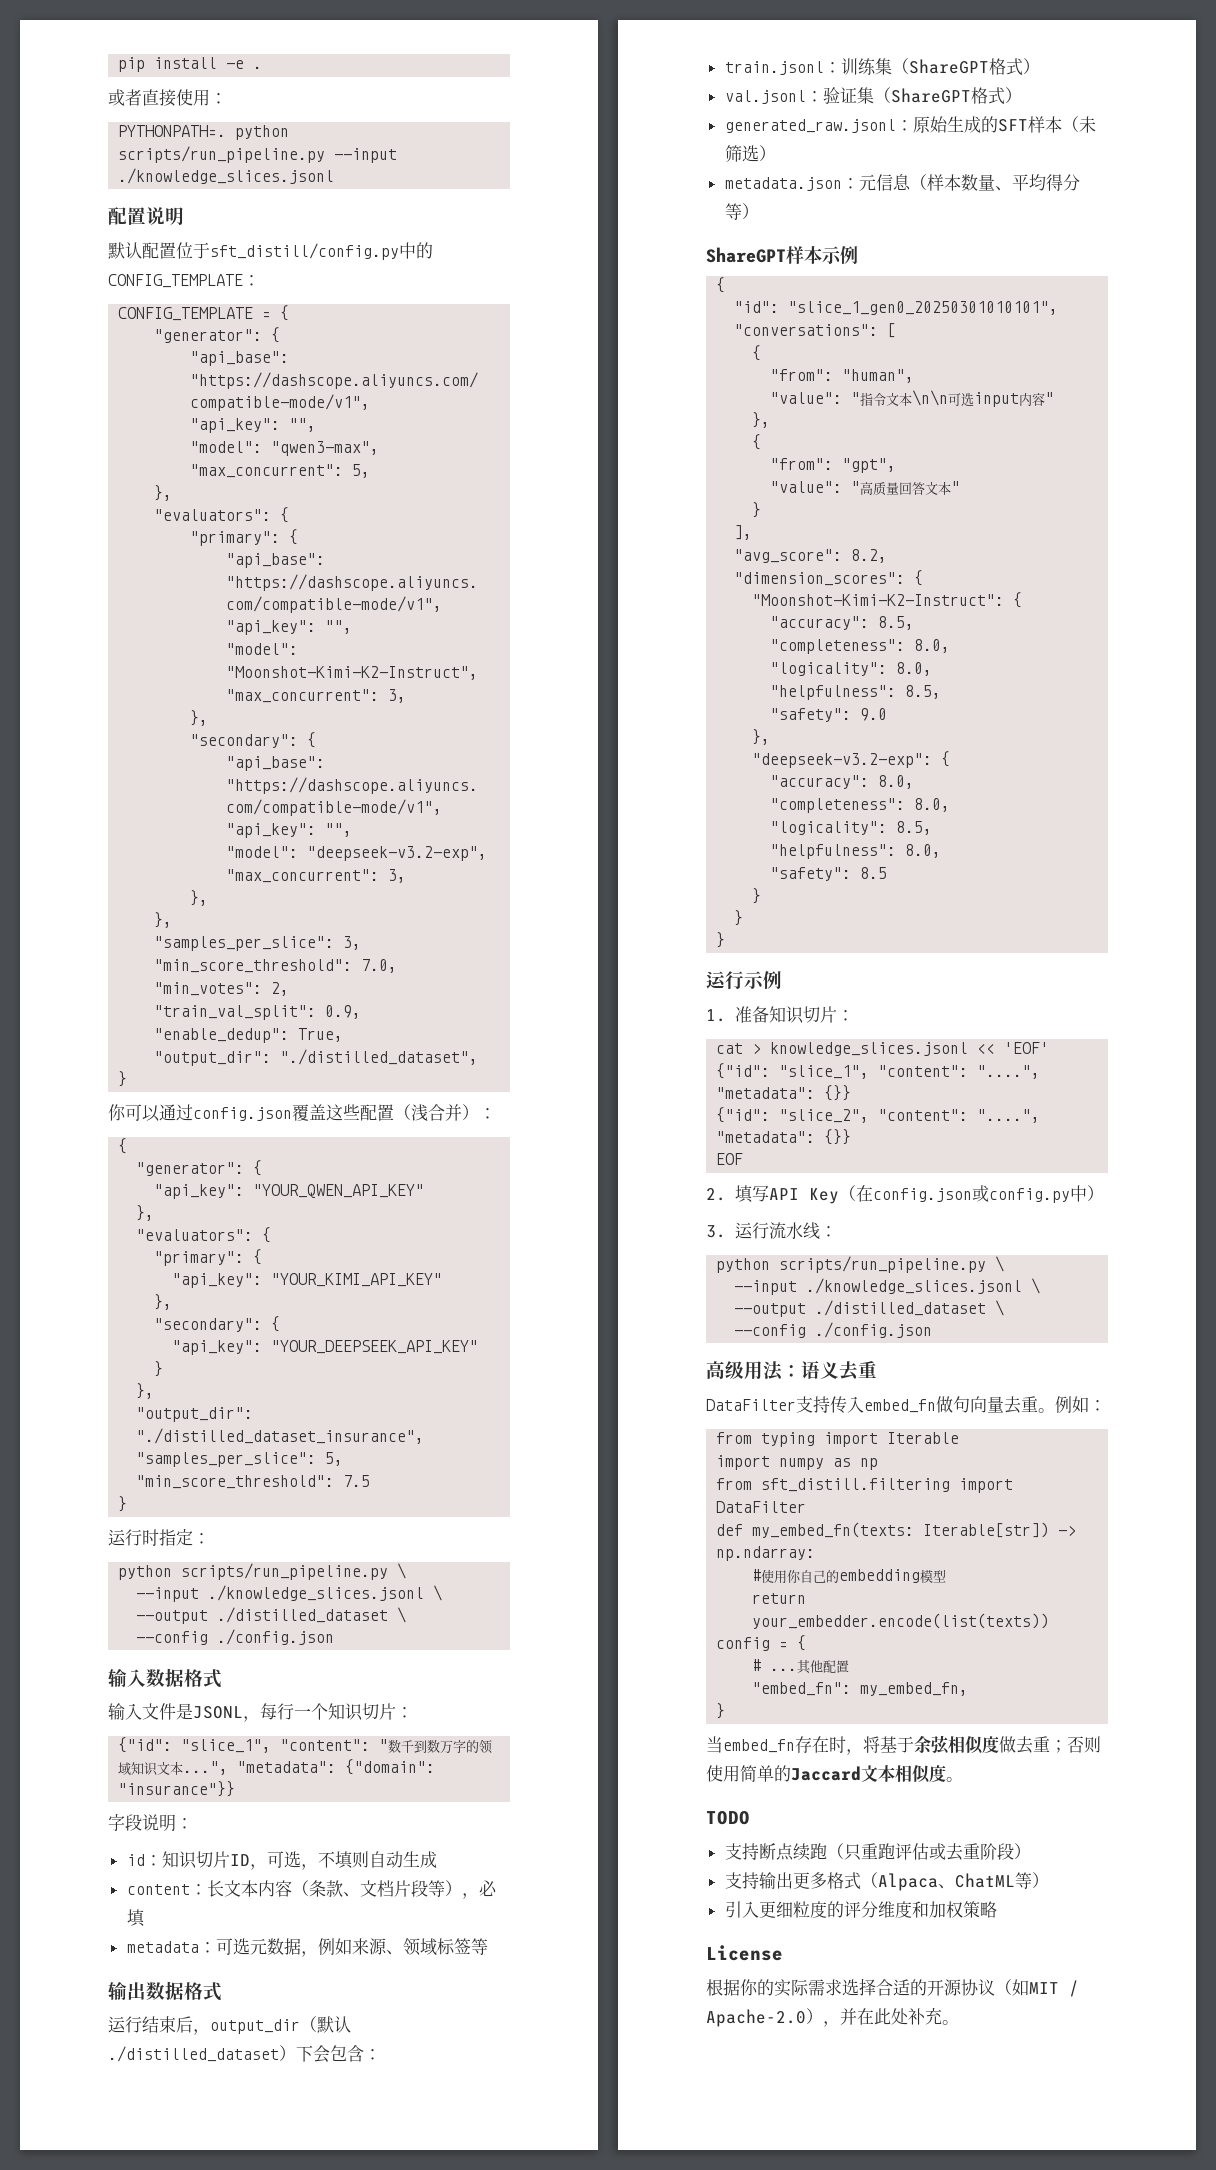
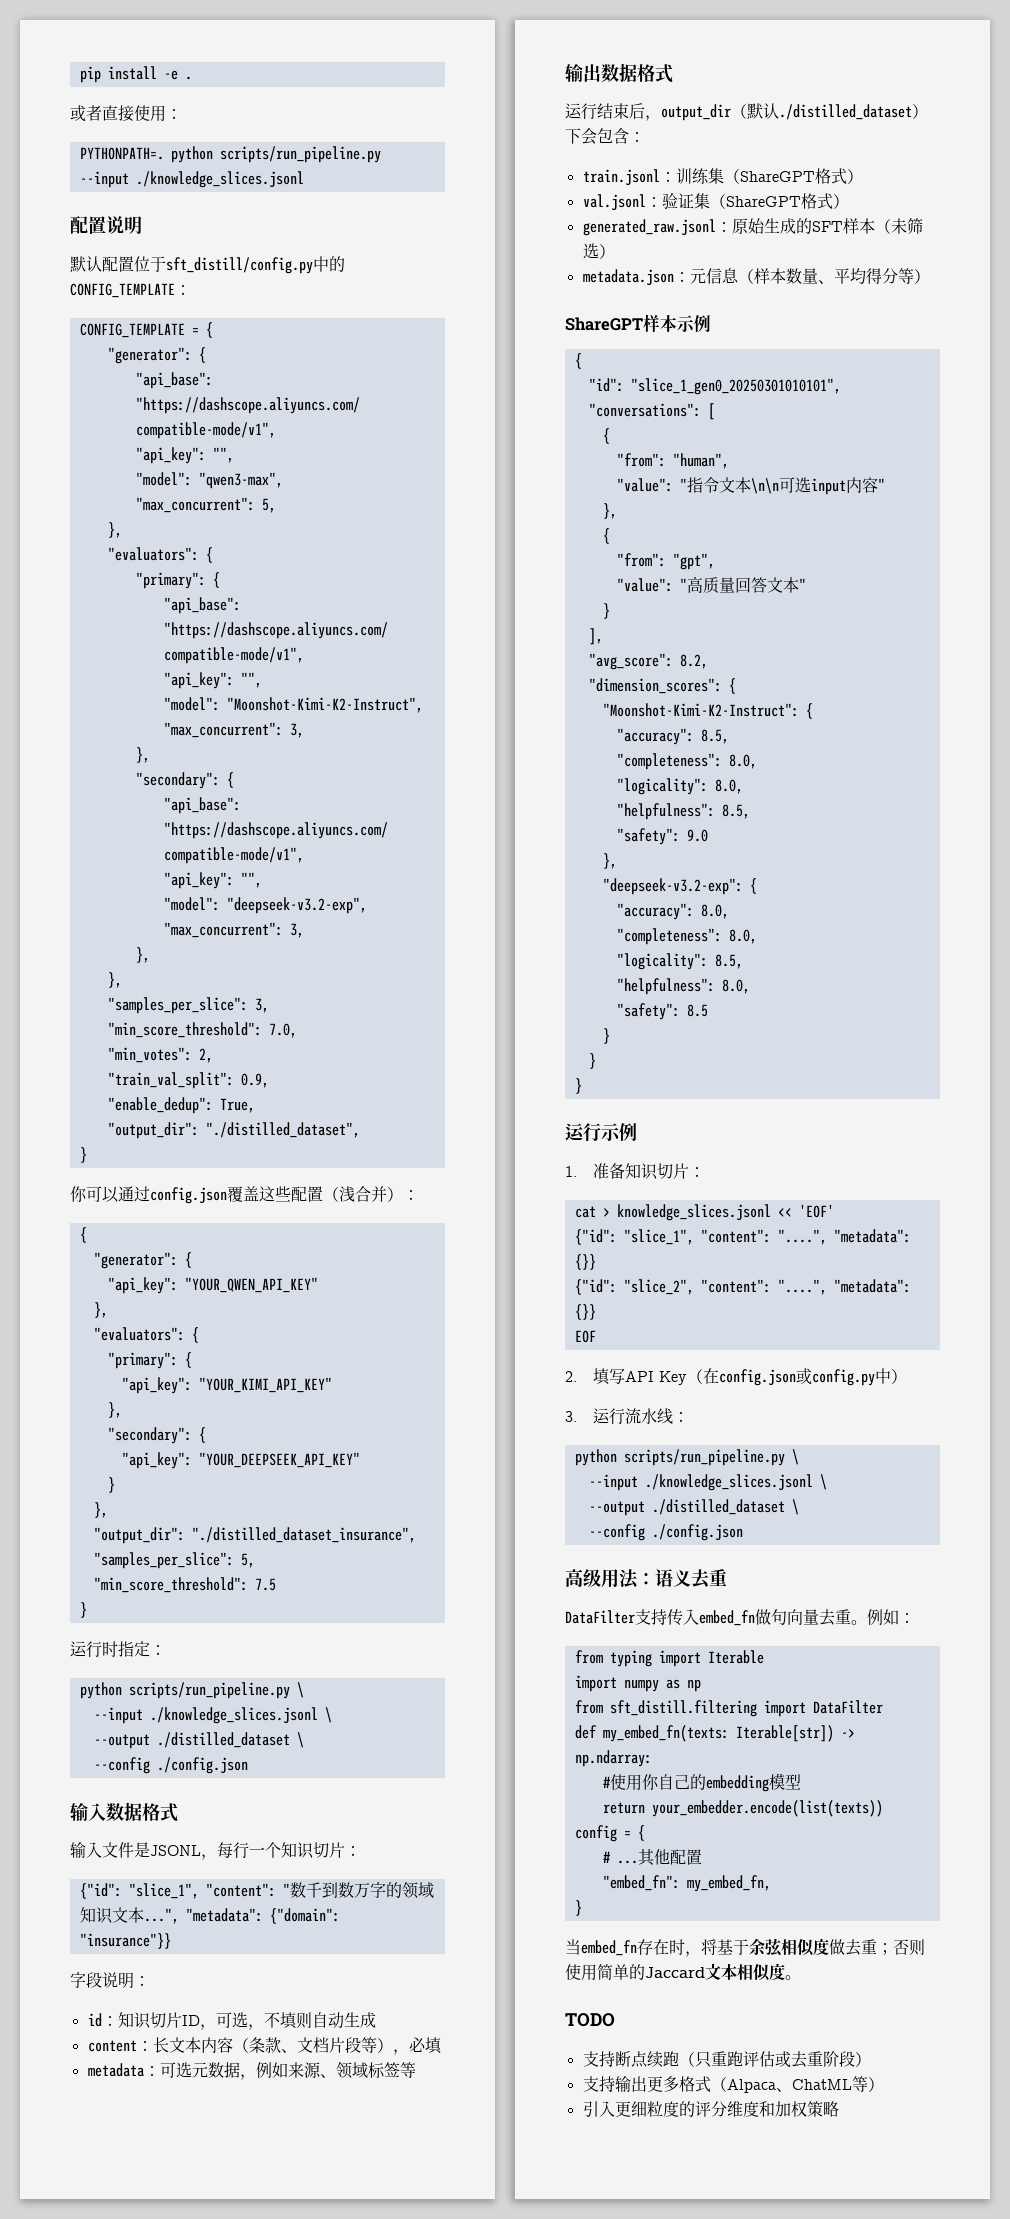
[706,1945,783,1961] [706,1978,1079,1997] [706,2007,959,2027] // License // 根据你的实际需求选择合适的开源协议（如MIT / Apache-2.0），并在此处补充。 -> (839, 2109) none

